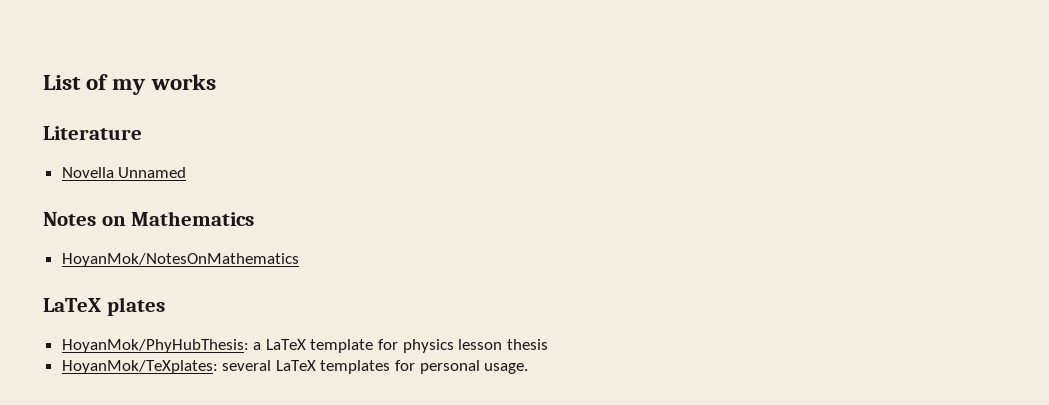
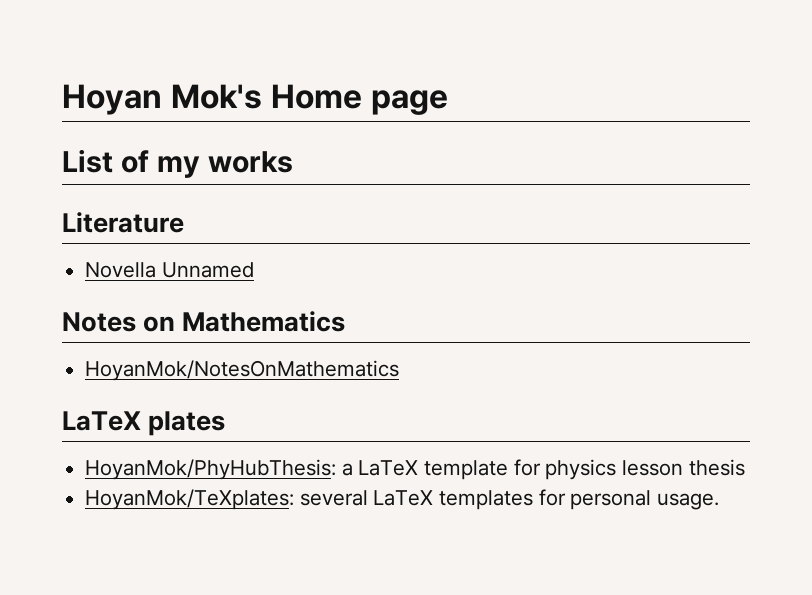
(43, 82) none -> [62,84,448,115] Hoyan Mok's Home page //

